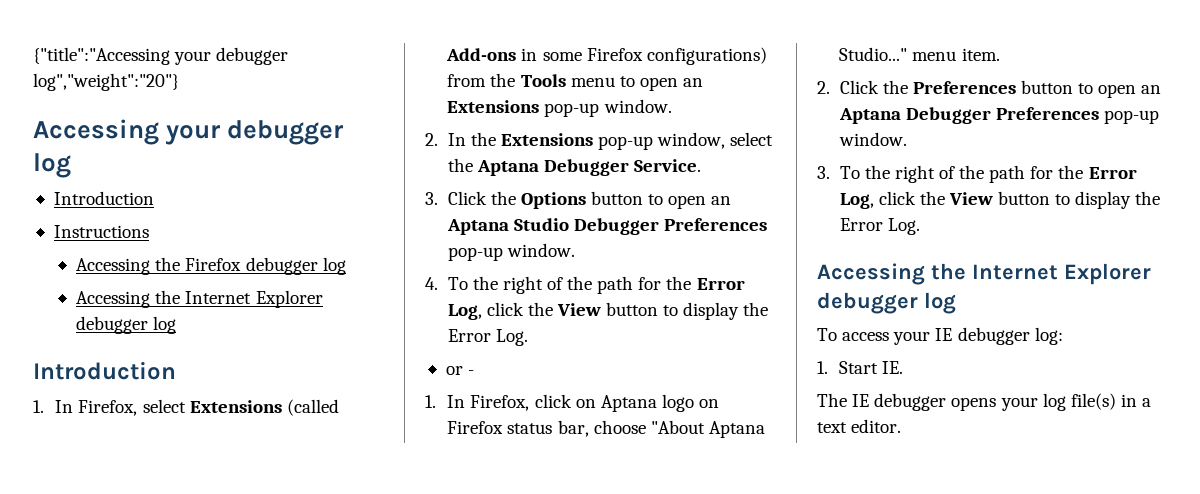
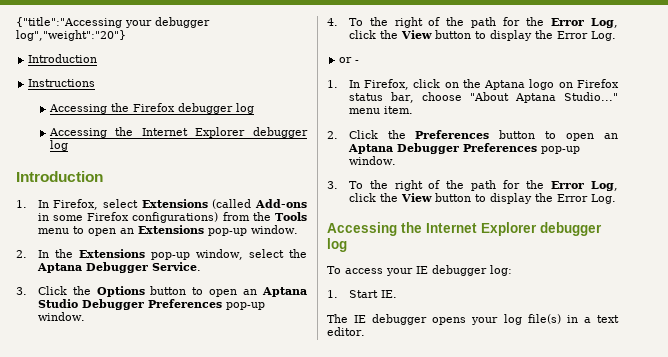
[33,119,345,145] [33,153,71,178] // Accessing your debugger log -> (126, 35) none
(596, 403) none -> [462,79,481,88] the

